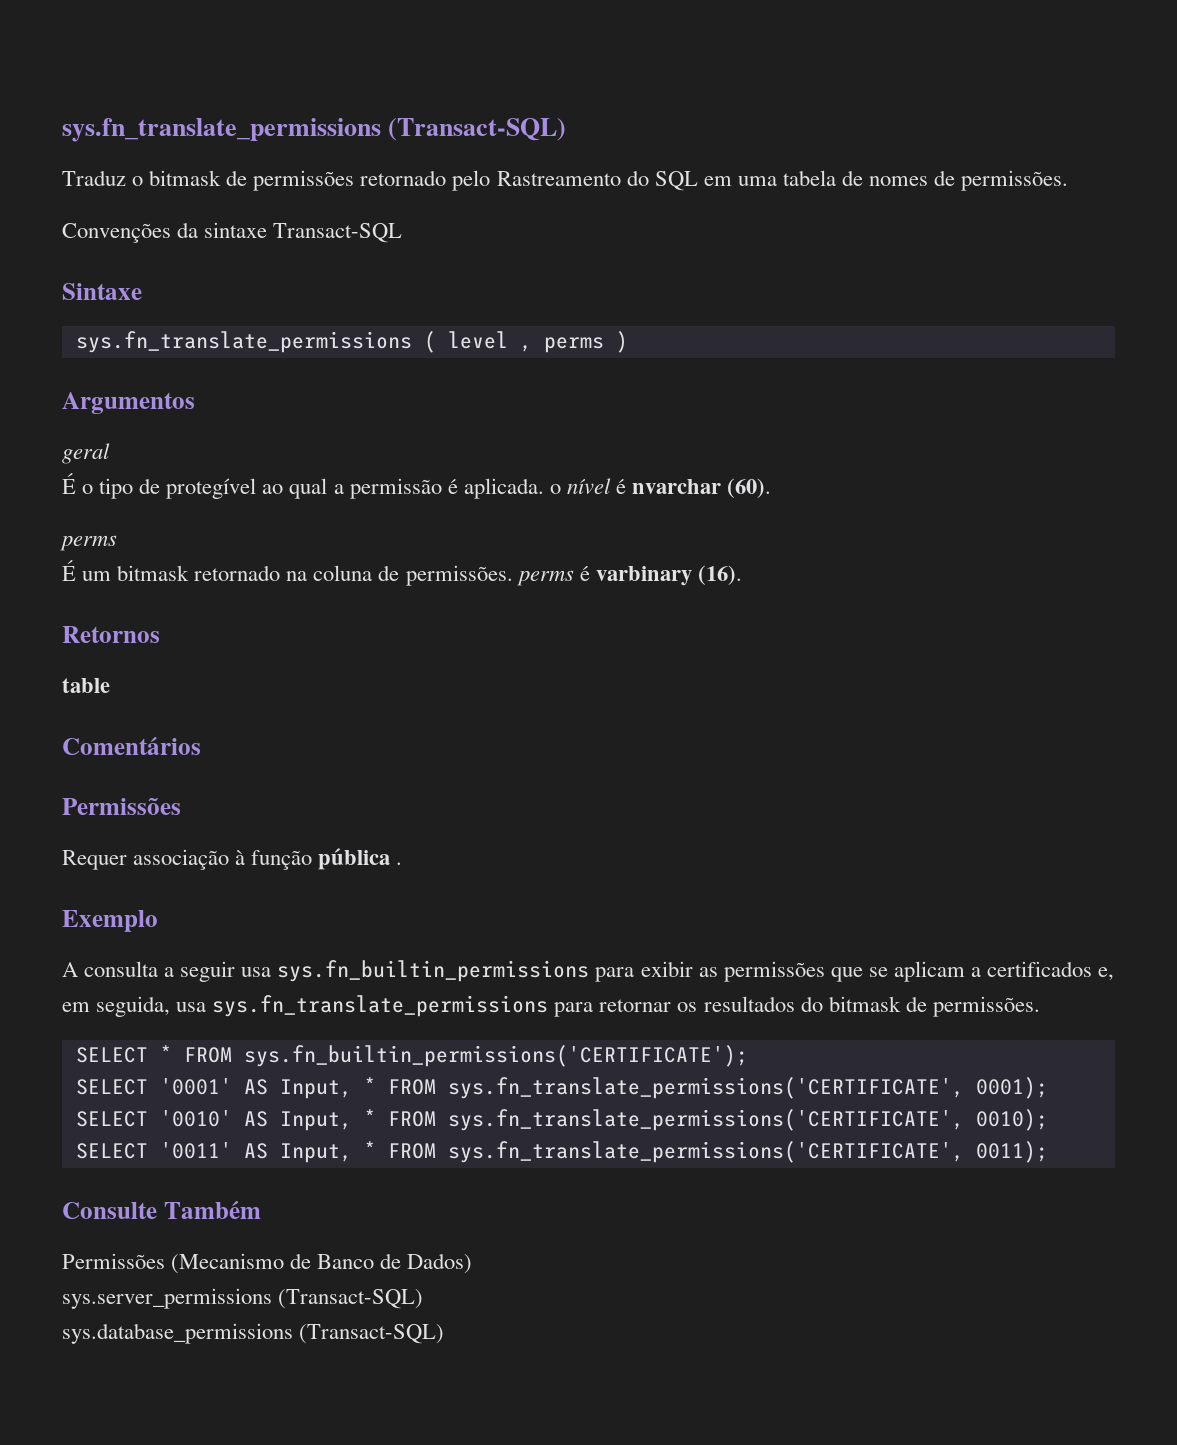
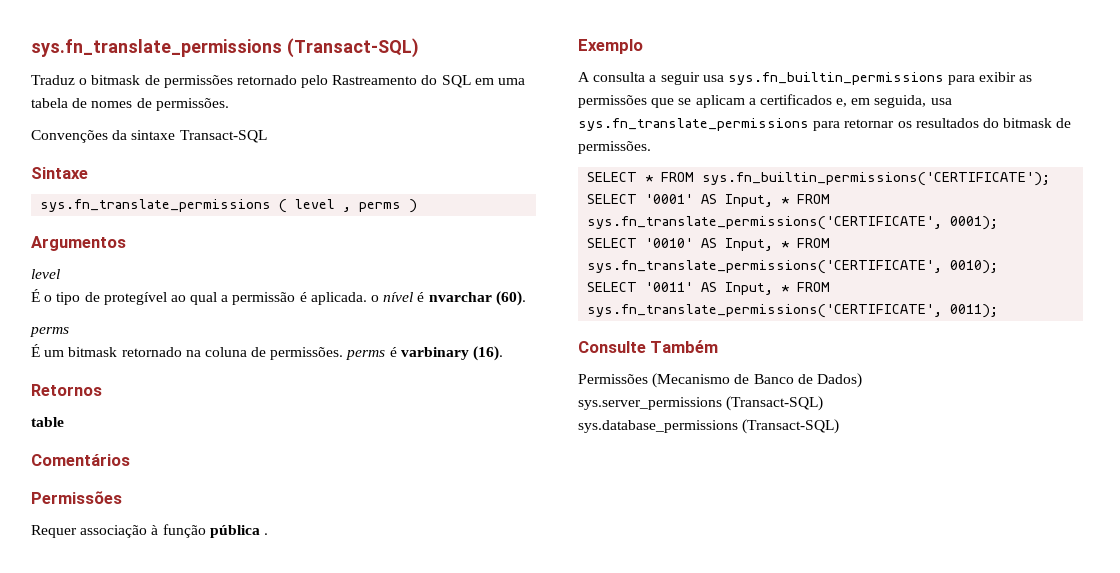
[62,443,110,464] geral -> [31,269,60,279] level

